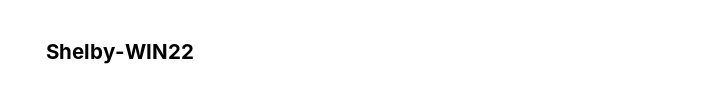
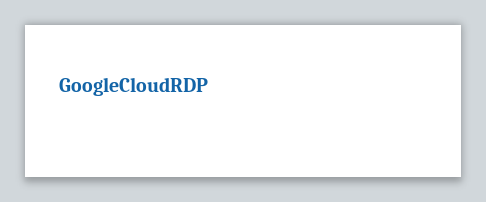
[46,44,194,64] Shelby-WIN22 -> [59,77,208,96] GoogleCloudRDP

